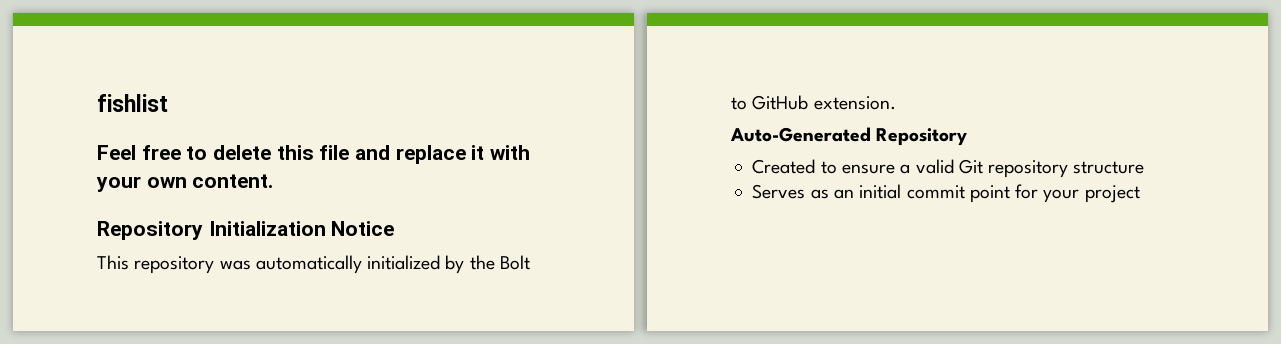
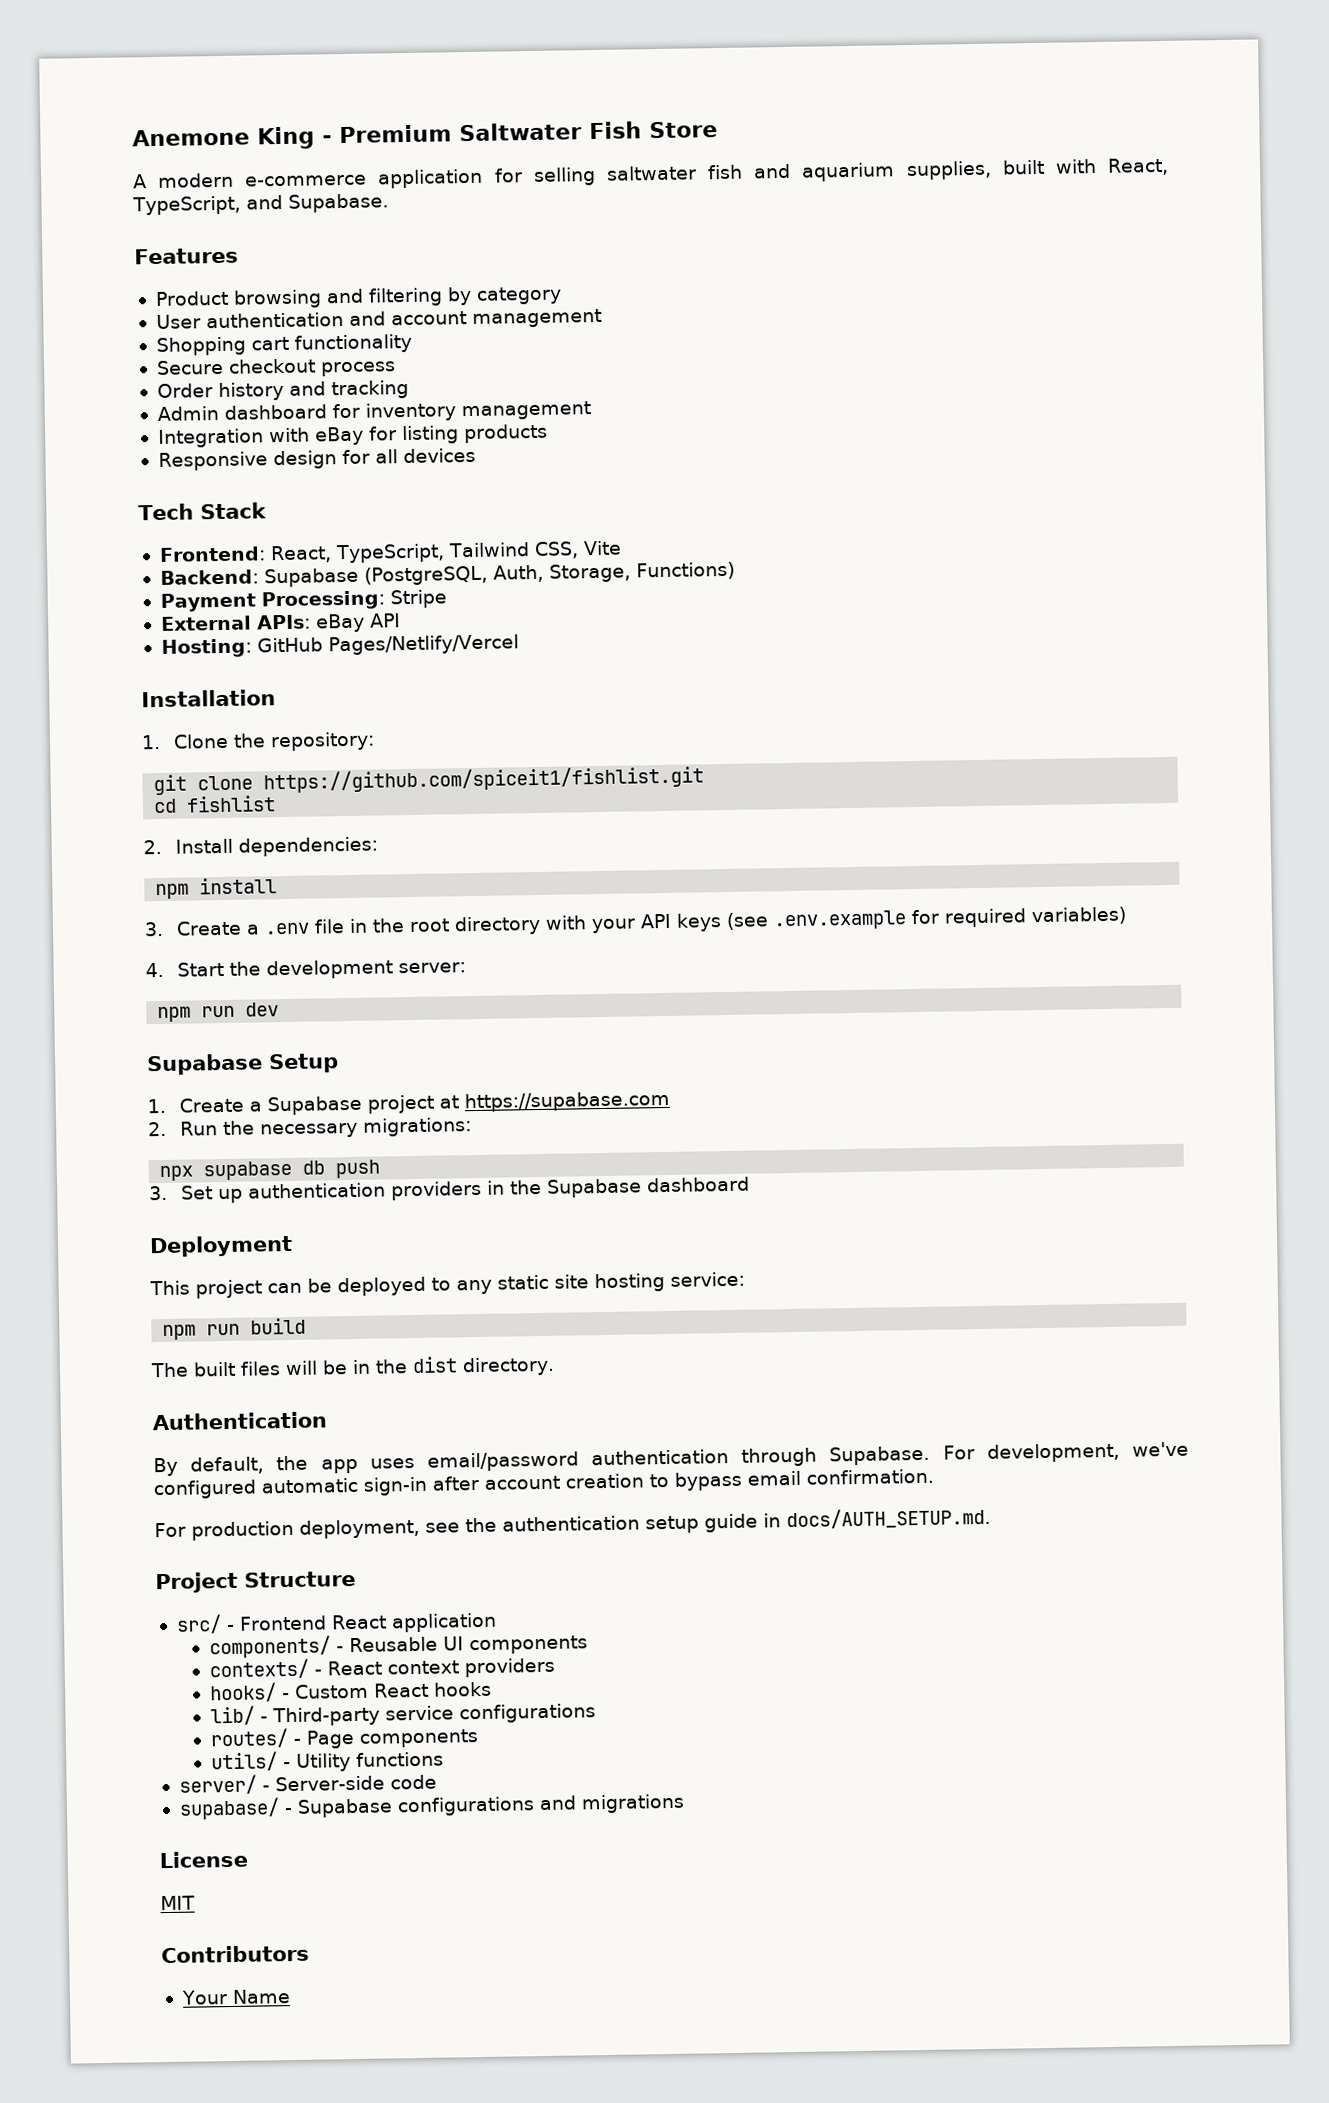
[97,94,168,112] [97,145,531,164] [96,174,274,192] [97,221,395,240] [97,255,530,274] [731,95,896,110] [730,127,968,146] [752,159,1145,178] [752,184,1140,203] fishlist // Feel free to delete this file and replace it with your own content. // Repository Initialization Notice // This repository was automatically initialized by the Bolt to GitHub extension. // Auto-Generated Repository // Created to ensure a valid Git repository structure // Serves as an initial commit point for your project -> [132,121,718,150] [133,157,1170,189] [132,193,389,216] [134,247,239,265] [154,286,562,309] [155,308,602,329] [155,333,412,356] [155,358,396,377] [156,379,409,402] [156,401,591,422] [157,423,548,448] [157,447,476,471] [138,502,267,521] [158,540,622,564] [159,561,735,588] [159,589,447,612] [160,613,401,633] [160,634,519,658] [141,689,276,708] [141,731,375,752] [153,765,705,796] [153,795,277,814] [143,836,378,857] [155,877,278,900] [144,906,1127,937] [145,959,466,980] [157,1002,280,1023] [146,1053,339,1076] [147,1090,670,1116] [148,1117,472,1139] [159,1159,381,1182] [149,1176,750,1204] [149,1234,293,1258] [149,1271,745,1299] [162,1317,307,1341] [150,1356,555,1378] [152,1411,327,1431] [153,1441,1189,1477] [153,1468,934,1500] [154,1506,991,1541] [155,1570,356,1594] [175,1612,497,1634] [208,1635,588,1659] [208,1657,555,1680] [208,1681,492,1703] [209,1703,596,1727] [209,1728,479,1749] [210,1751,444,1772] [178,1774,437,1795] [178,1793,685,1820] [159,1850,248,1869] [160,1895,195,1911] [161,1944,310,1964] [180,1989,291,2005] Anemone King - Premium Saltwater Fish Store // A modern e-commerce application for selling saltwater fish and aquarium supplies, built with React, TypeScript, and Supabase. // Features // Product browsing and filtering by category // User authentication and account management // Shopping cart functionality // Secure checkout process // Order history and tracking // Admin dashboard for inventory management // Integration with eBay for listing products // Responsive design for all devices // Tech Stack // Frontend: React, TypeScript, Tailwind CSS, Vite // Backend: Supabase (PostgreSQL, Auth, Storage, Functions) // Payment Processing: Stripe // External APIs: eBay API // Hosting: GitHub Pages/Netlify/Vercel // Installation // 1. Clone the repository: // git clone https://github.com/spiceit1/fishlist.git // cd fishlist // 2. Install dependencies: // npm install // 3. Create a .env file in the root directory with your API keys (see .env.example for required variables) // 4. Start the development server: // npm run dev // Supabase Setup // 1. Create a Supabase project at https://supabase.com // 2. Run the necessary migrations: // npx supabase db push // 3. Set up authentication providers in the Supabase dashboard // Deployment // This project can be deployed to any static site hosting service: // npm run build // The built files will be in the dist directory. // Authentication // By default, the app uses email/password authentication through Supabase. For development, we've configured automatic sign-in after account creation to bypass email confirmation. // For production deployment, see the authentication setup guide in docs/AUTH_SETUP.md. // Project Structure // src/ - Frontend React application // components/ - Reusable UI components // contexts/ - React context providers // hooks/ - Custom React hooks // lib/ - Third-party service configurations // routes/ - Page components // utils/ - Utility functions // server/ - Server-side code // supabase/ - Supabase configurations and migrations // License // MIT // Contributors // Your Name

